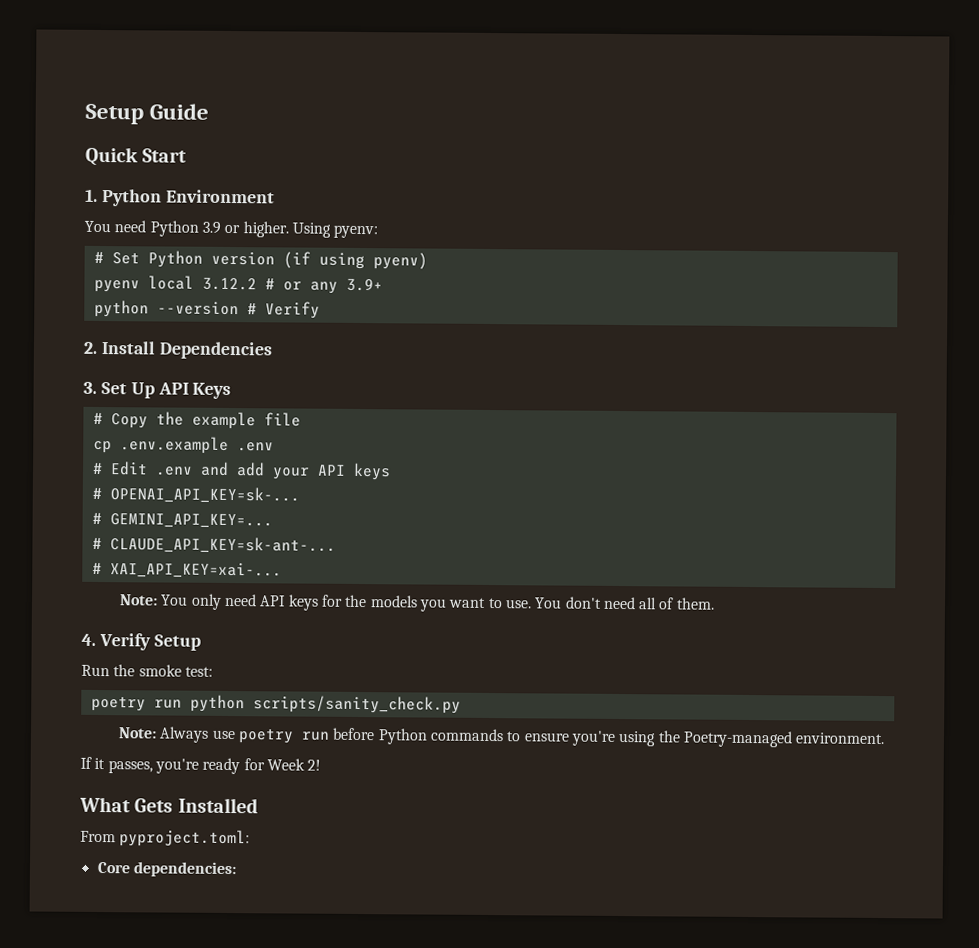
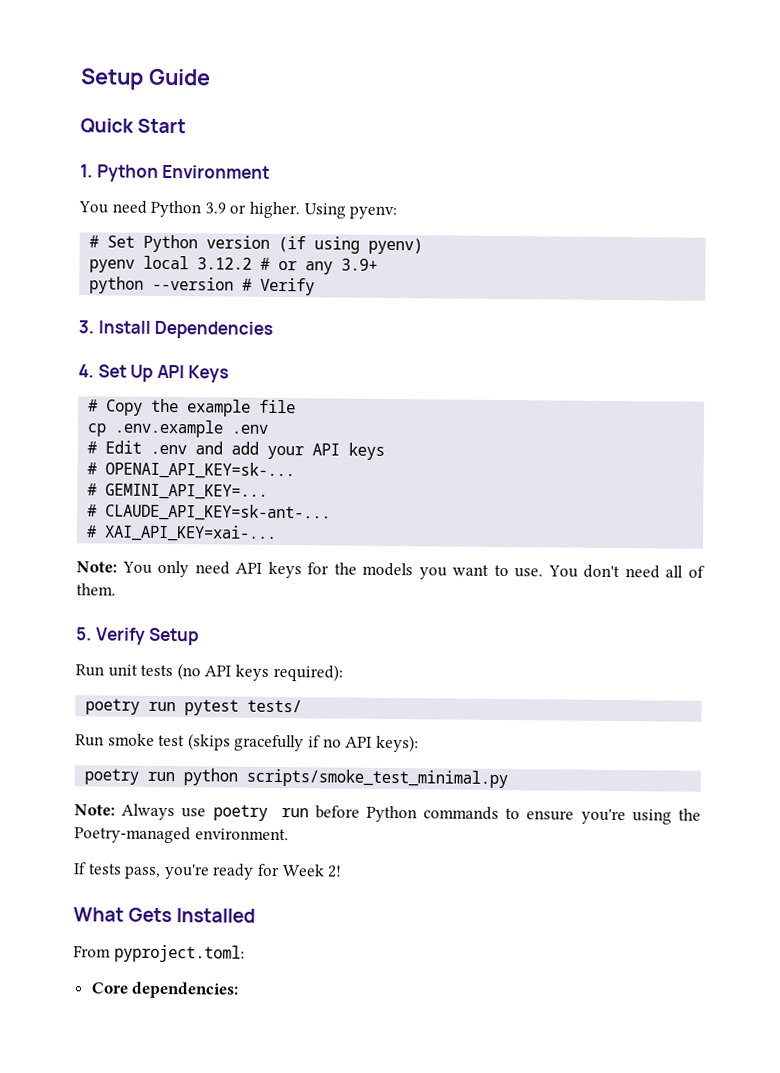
[83,341,98,354] 2. -> [78,320,94,334] 3.
[83,381,97,394] 3. -> [78,364,94,378] 4.
[81,633,96,646] 4. -> [76,627,92,641] 5.
[113,664,213,677] the smoke test: -> [107,663,343,682] [85,698,303,716] [75,733,419,753] unit tests (no API keys required): // poetry run pytest tests/ // Run smoke test (skips gracefully if no API keys):
[252,695,461,714] scripts/sanity_check.py -> [246,768,509,789] scripts/smoke_test_minimal.py
[94,757,153,774] it passes, -> [87,863,162,879] tests pass,

